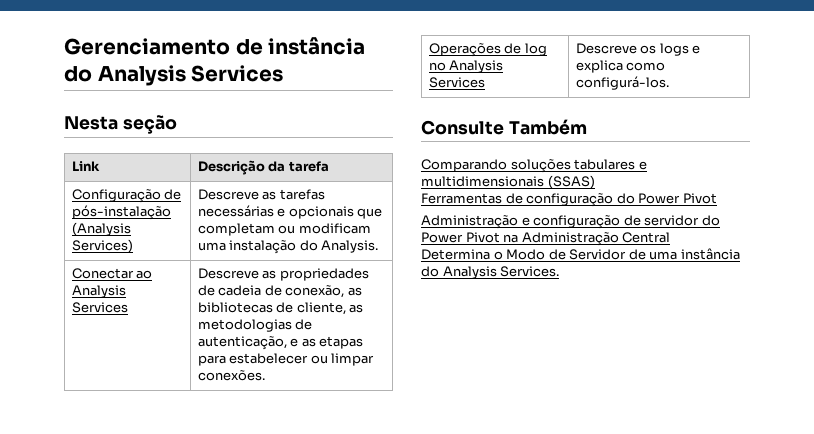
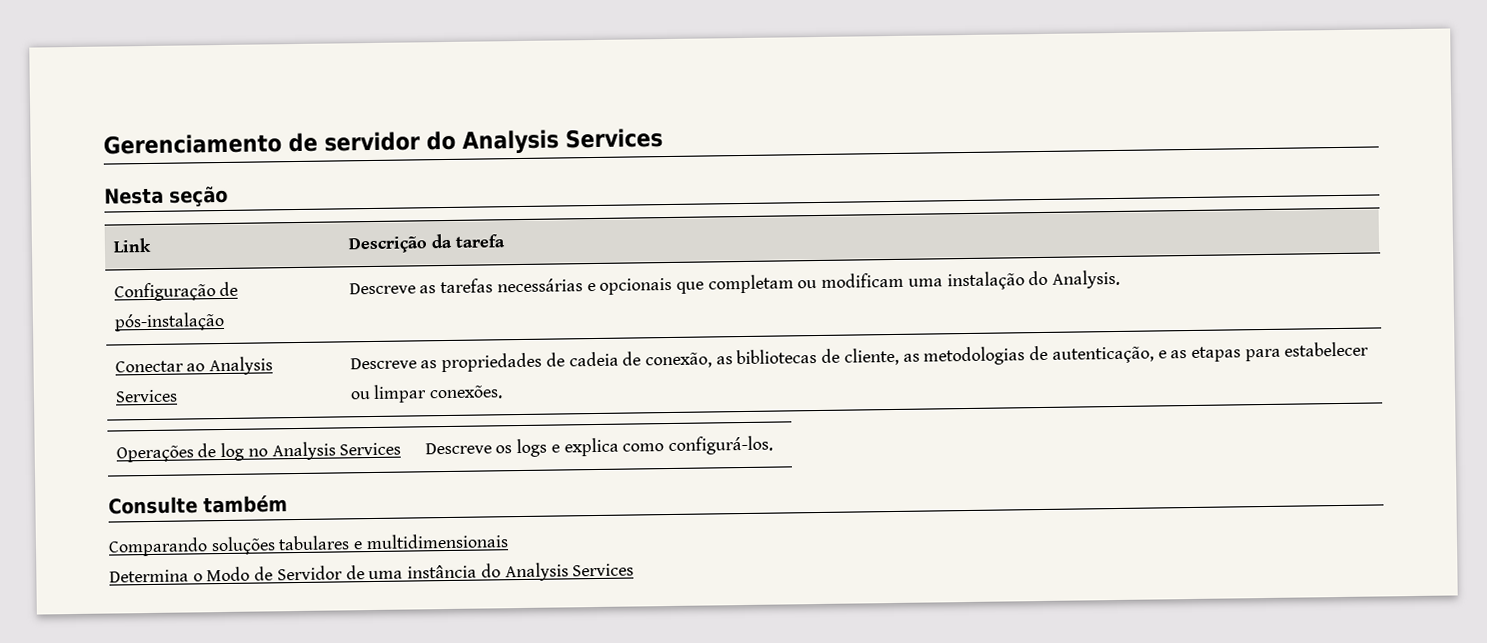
[268,37,366,55] instância -> [324,131,421,152] servidor
[71,222,131,236] [71,239,133,253] (Analysis Services) -> (225, 321) none
[508,119,587,135] Também -> [203,495,288,514] também
[547,175,595,189] [421,193,717,207] [421,215,720,229] [421,232,671,246] (SSAS) // Ferramentas de configuração do Power Pivot // Administração e configuração de servidor do Power Pivot na Administração Central -> (509, 541) none
[500,266,560,277] Services. -> [572,563,635,577] Services

